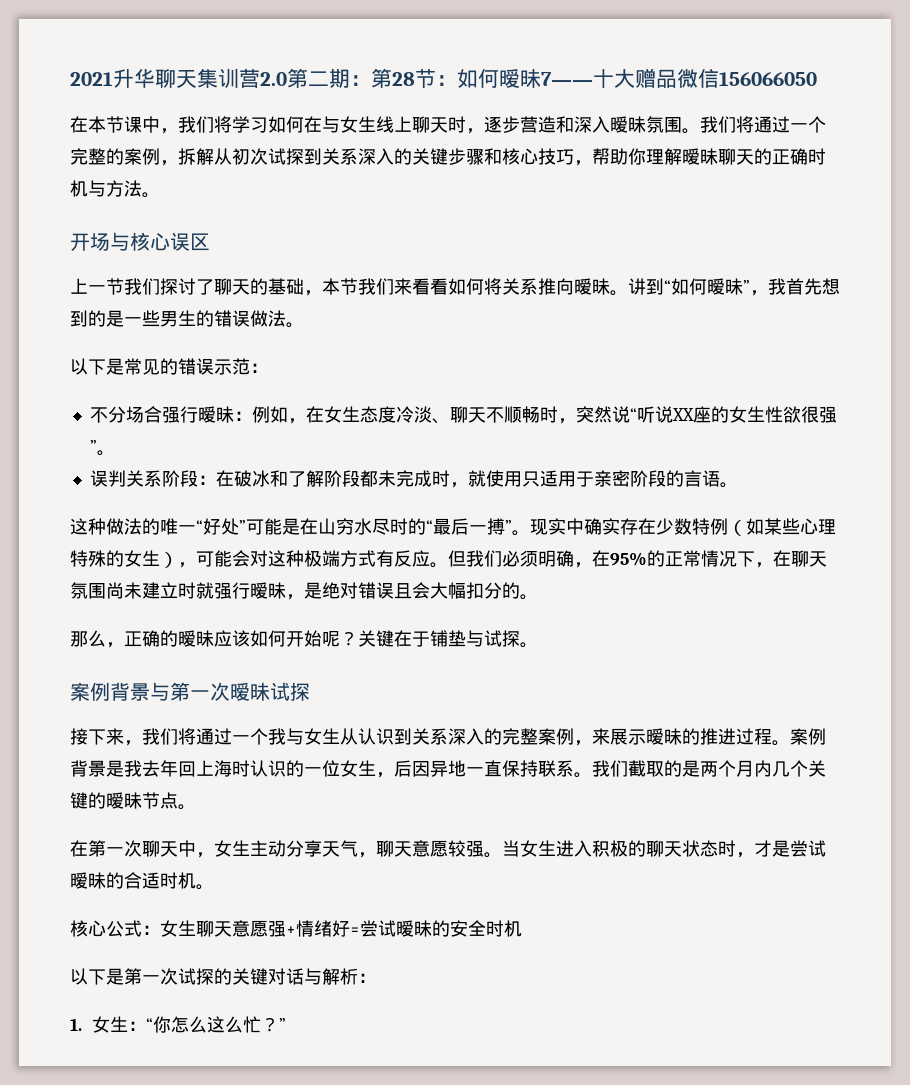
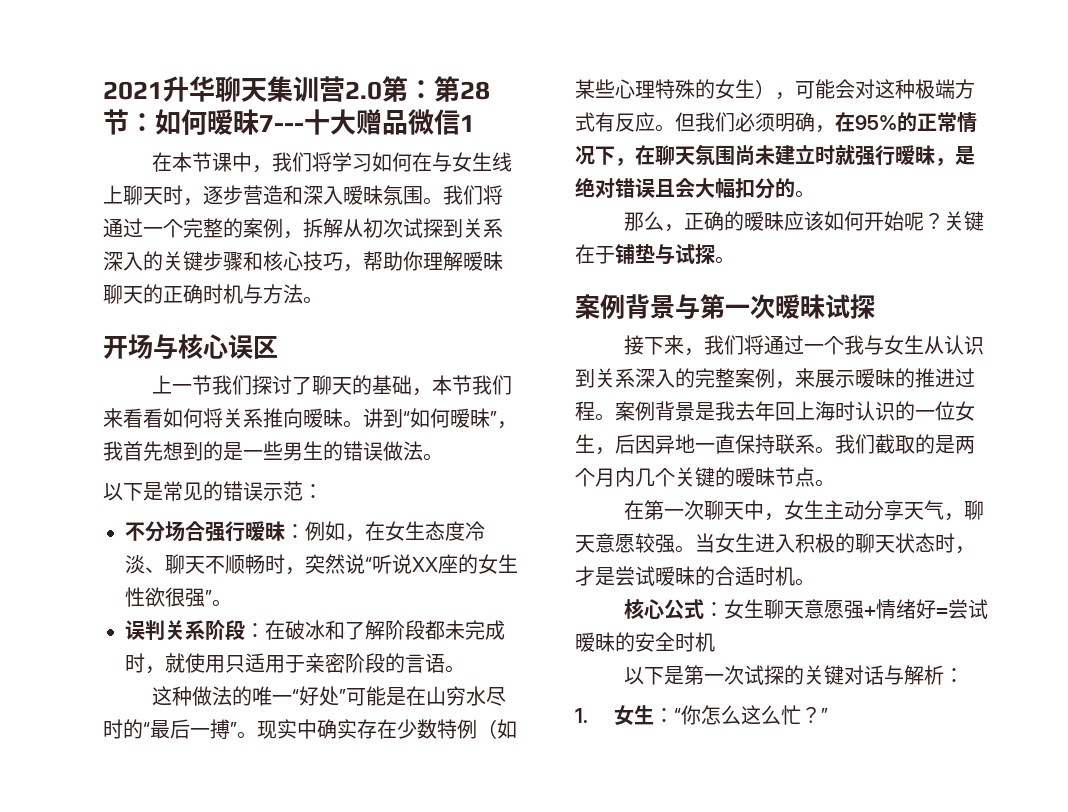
[308,69,350,88] 二期 -> (408, 89) none
[541,72,593,86] 7—— -> [259,115,304,132] 7---
[719,72,817,86] 156066050 -> [460,115,475,132] 1

